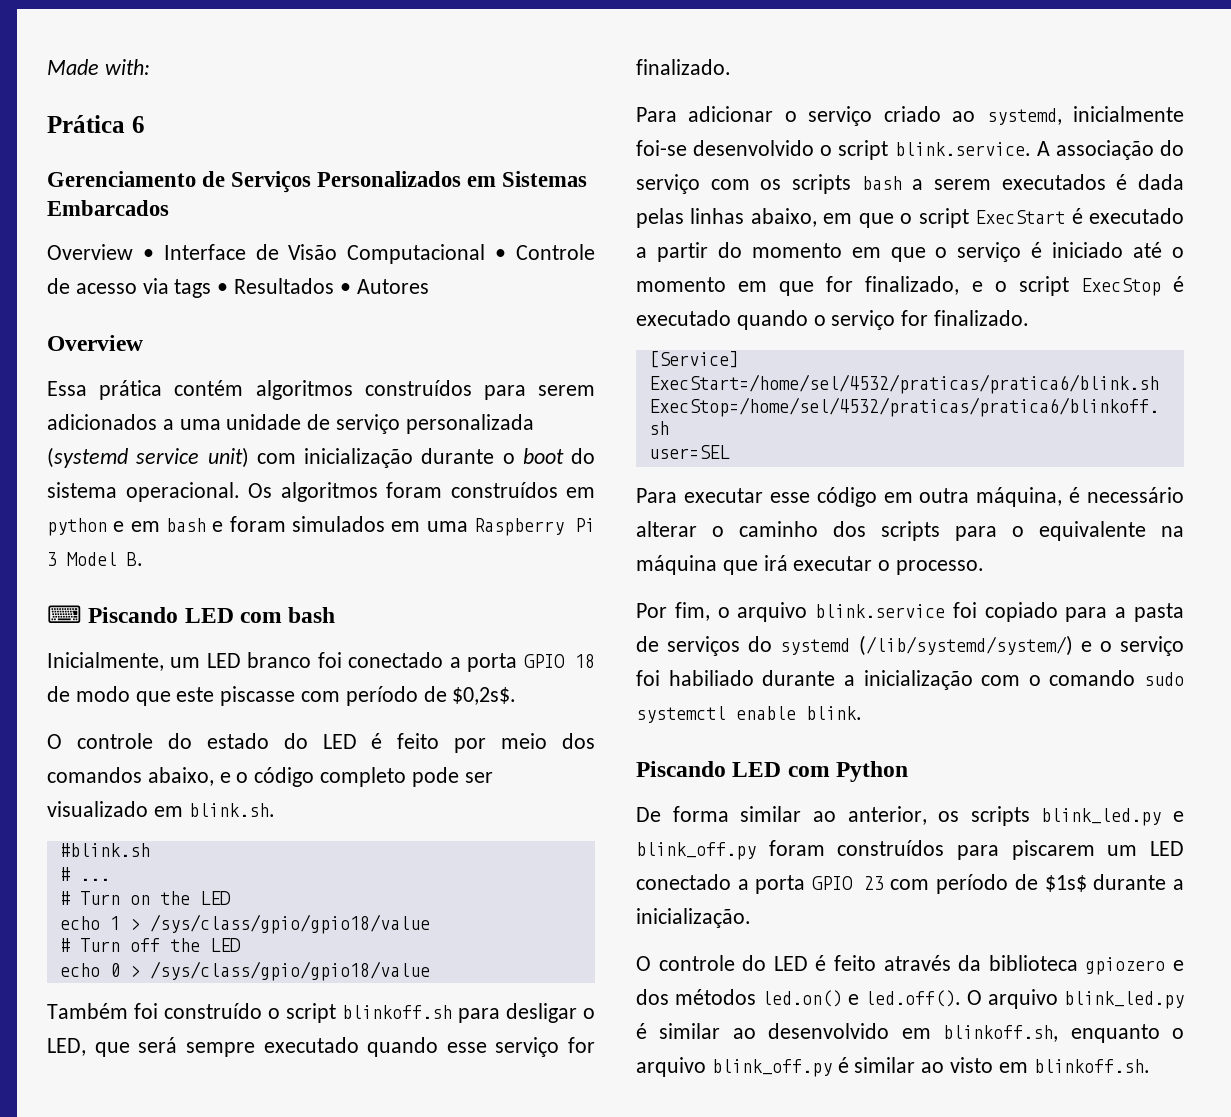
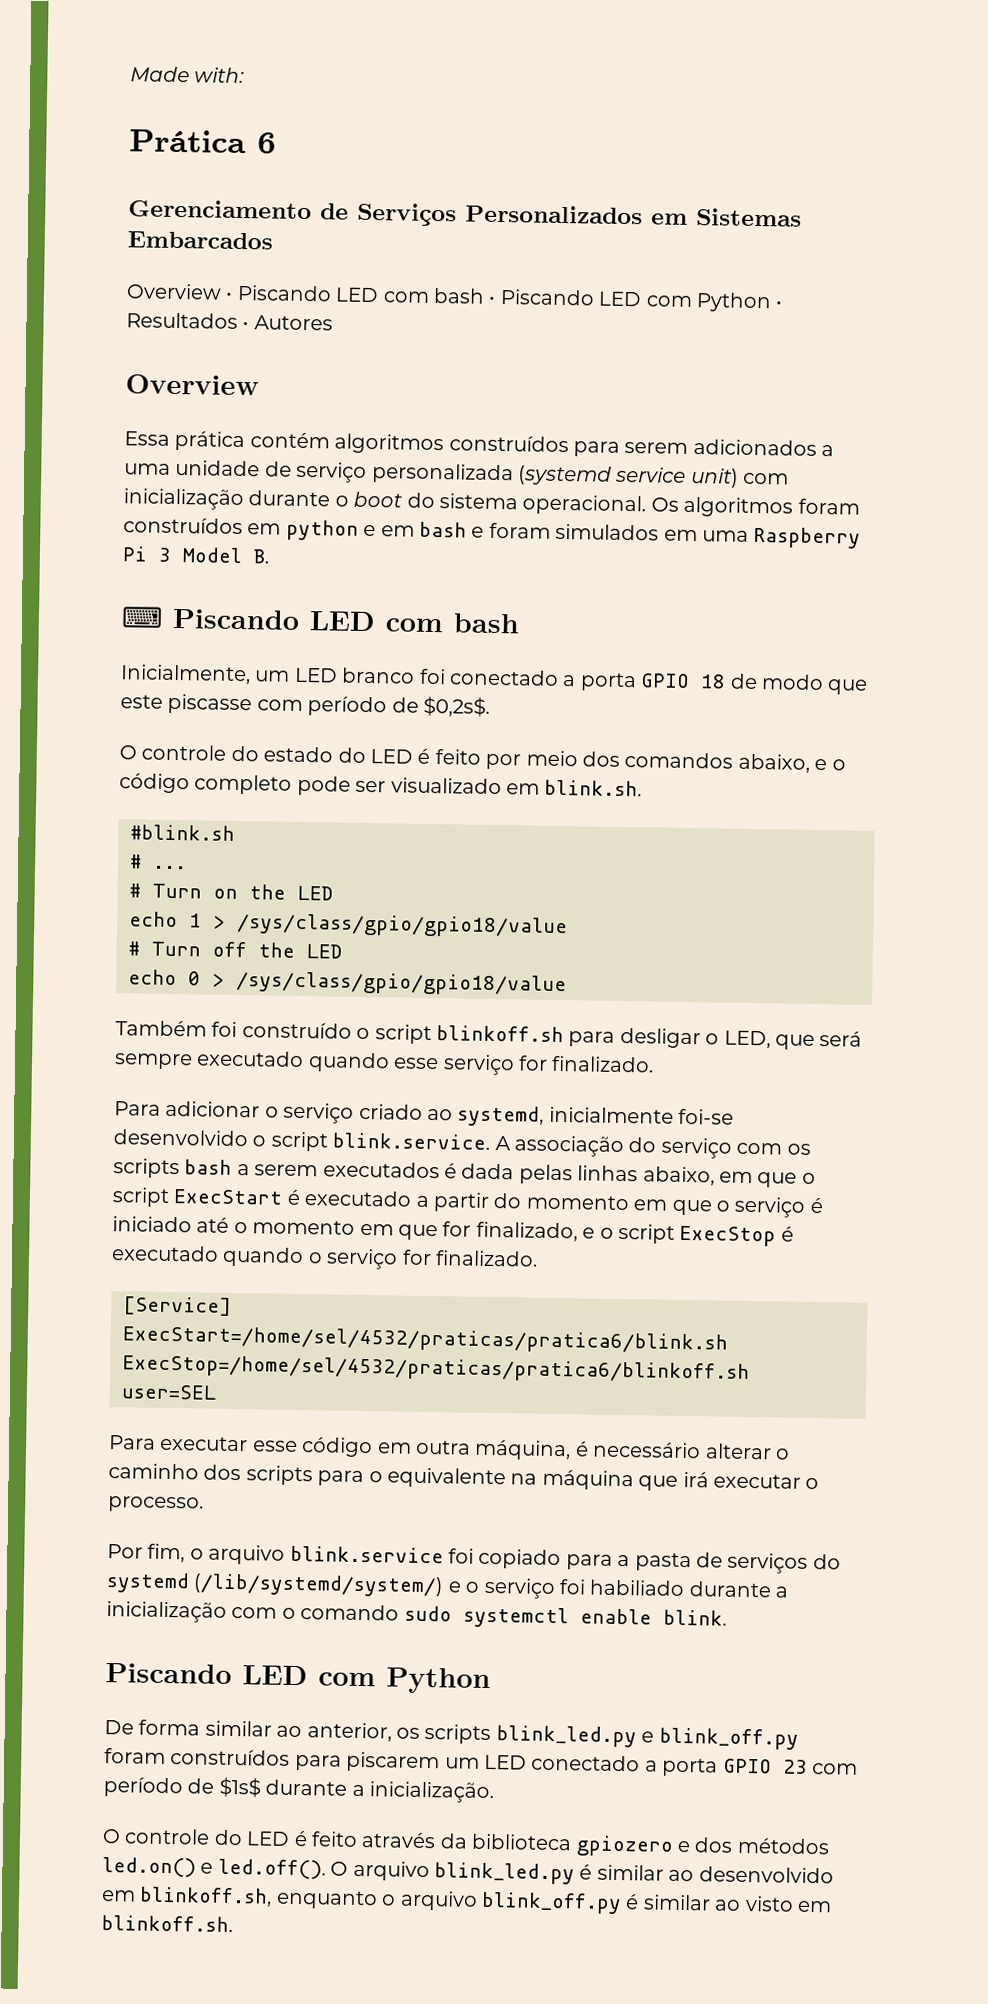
[163,244,595,264] [47,278,212,298] Interface de Visão Computacional • Controle de acesso via tags -> [236,284,772,313] Piscando LED com bash • Piscando LED com Python

